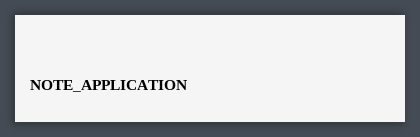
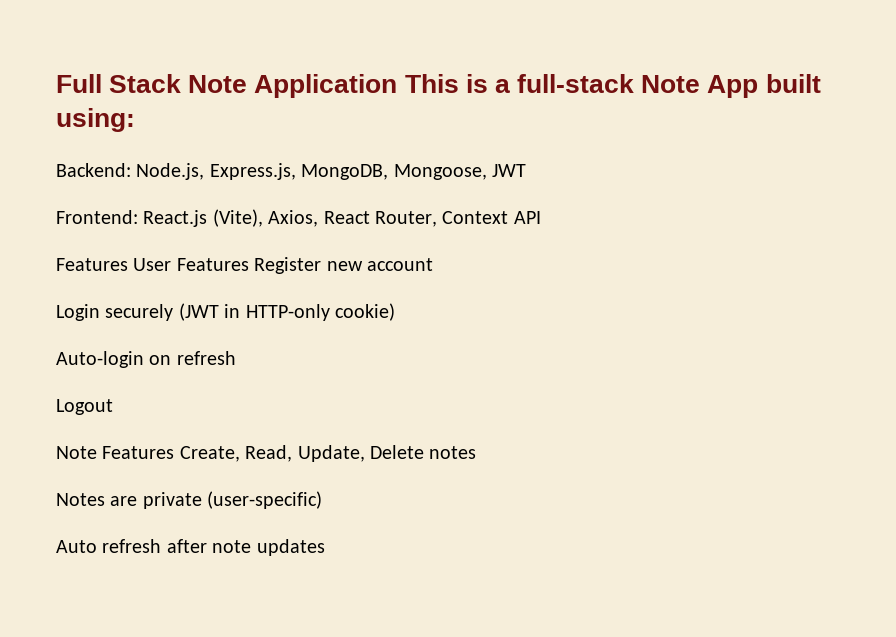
[30,80,187,92] NOTE_APPLICATION -> [56,74,821,98] [56,108,135,132] [56,163,526,180] [56,209,541,227] [56,257,433,274] [56,303,395,321] [56,351,236,368] [56,399,113,415] [56,445,477,462] [56,491,323,509] [56,539,325,556] Full Stack Note Application This is a full-stack Note App built using: // Backend: Node.js, Express.js, MongoDB, Mongoose, JWT // Frontend: React.js (Vite), Axios, React Router, Context API // Features User Features Register new account // Login securely (JWT in HTTP-only cookie) // Auto-login on refresh // Logout // Note Features Create, Read, Update, Delete notes // Notes are private (user-specific) // Auto refresh after note updates

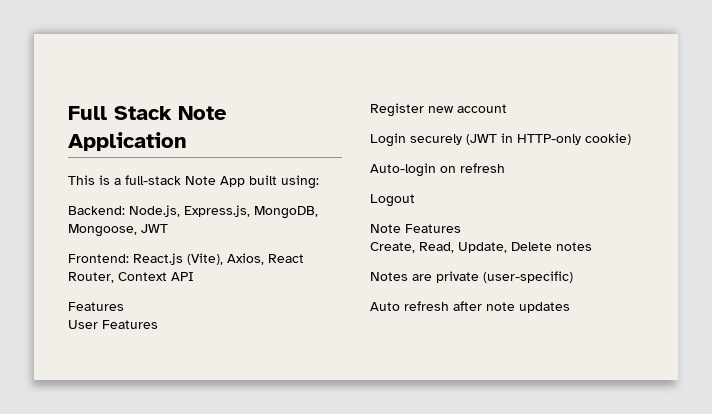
(398, 86) none -> (187, 141) //
(128, 264) none -> (124, 306) //
(249, 264) none -> (158, 324) //
(175, 452) none -> (461, 228) //

